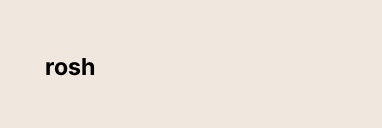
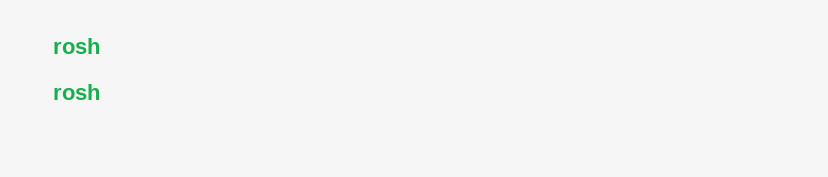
[45,58,95,76] rosh -> [53,38,100,54] [53,84,100,100] rosh // rosh

